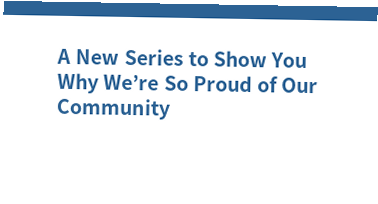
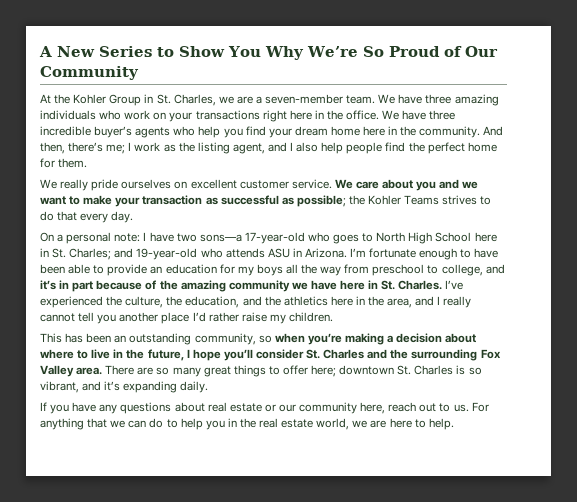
(171, 108) none -> [40,94,499,106] [40,110,456,122] [40,126,504,138] [40,142,497,154] [40,158,88,168] [40,179,479,191] [40,195,492,207] [40,211,134,223] [40,232,497,244] [40,248,499,260] [40,264,505,276] [40,280,464,292] [40,296,472,308] [40,312,333,324] [40,333,477,345] [40,349,501,361] [40,365,482,377] [40,381,209,393] [40,402,489,414] [40,418,454,430] // At the Kohler Group in St. Charles, we are a seven-member team. We have three amazing individuals who work on your transactions right here in the office. We have three incredible buyer’s agents who help you find your dream home here in the community. And then, there’s me; I work as the listing agent, and I also help people find the perfect home for them. // We really pride ourselves on excellent customer service. We care about you and we want to make your transaction as successful as possible; the Kohler Teams strives to do that every day. // On a personal note: I have two sons—a 17-year-old who goes to North High School here in St. Charles; and 19-year-old who attends ASU in Arizona. I’m fortunate enough to have been able to provide an education for my boys all the way from preschool to college, and it’s in part because of the amazing community we have here in St. Charles. I’ve experienced the culture, the education, and the athletics here in the area, and I really cannot tell you another place I’d rather raise my children. // This has been an outstanding community, so when you’re making a decision about where to live in the future, I hope you’ll consider St. Charles and the surrounding Fox Valley area. There are so many great things to offer here; downtown St. Charles is so vibrant, and it’s expanding daily. // If you have any questions about real estate or our community here, reach out to us. For anything that we can do to help you in the real estate world, we are here to help.

